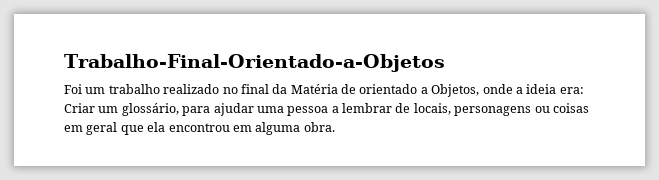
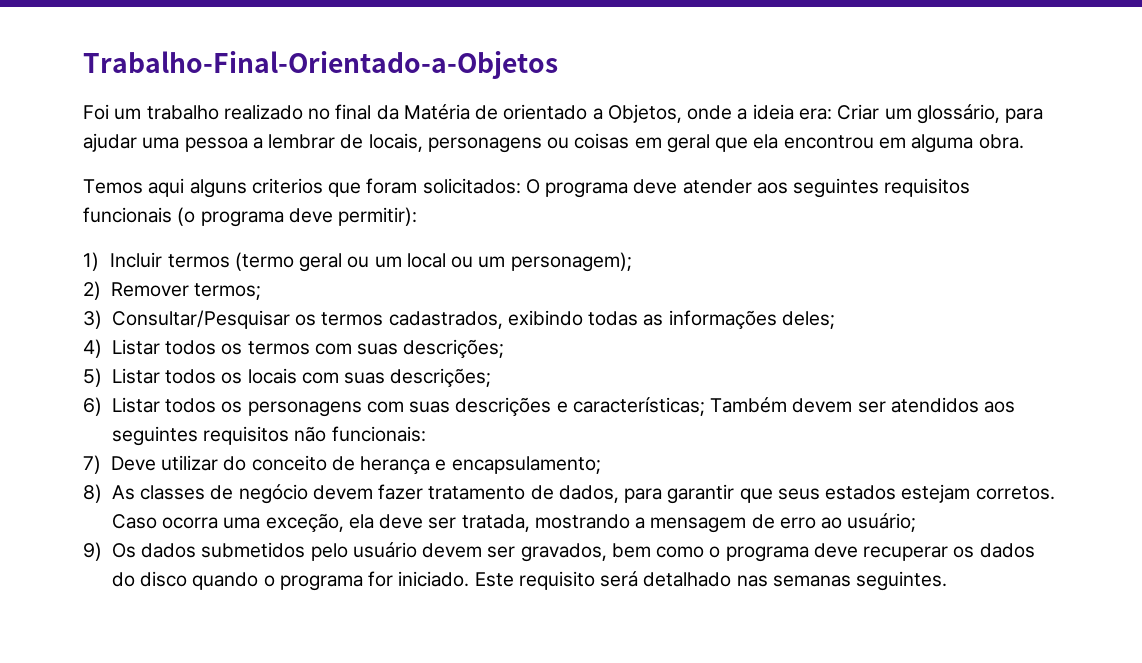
(335, 127) none -> [83,178,971,198] [83,207,418,227] [83,252,632,272] [83,281,262,300] [83,310,835,330] [83,339,505,359] [83,368,492,388] [83,397,1016,417] [111,426,426,446] [83,455,601,475] [83,484,1055,504] [111,513,917,533] [83,542,1035,562] [111,571,948,591] // Temos aqui alguns criterios que foram solicitados: O programa deve atender aos seguintes requisitos funcionais (o programa deve permitir): // 1) Incluir termos (termo geral ou um local ou um personagem); // 2) Remover termos; // 3) Consultar/Pesquisar os termos cadastrados, exibindo todas as informações deles; // 4) Listar todos os termos com suas descrições; // 5) Listar todos os locais com suas descrições; // 6) Listar todos os personagens com suas descrições e características; Também devem ser atendidos aos seguintes requisitos não funcionais: // 7) Deve utilizar do conceito de herança e encapsulamento; // 8) As classes de negócio devem fazer tratamento de dados, para garantir que seus estados estejam corretos. Caso ocorra uma exceção, ela deve ser tratada, mostrando a mensagem de erro ao usuário; // 9) Os dados submetidos pelo usuário devem ser gravados, bem como o programa deve recuperar os dados do disco quando o programa for iniciado. Este requisito será detalhado nas semanas seguintes.

